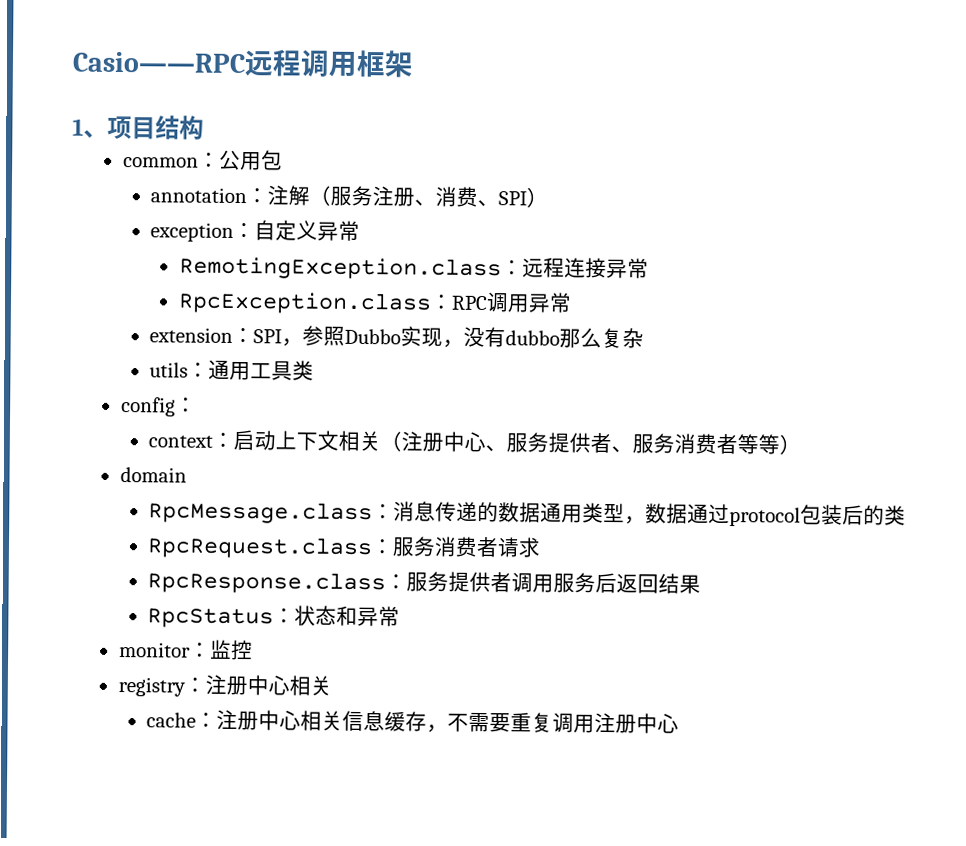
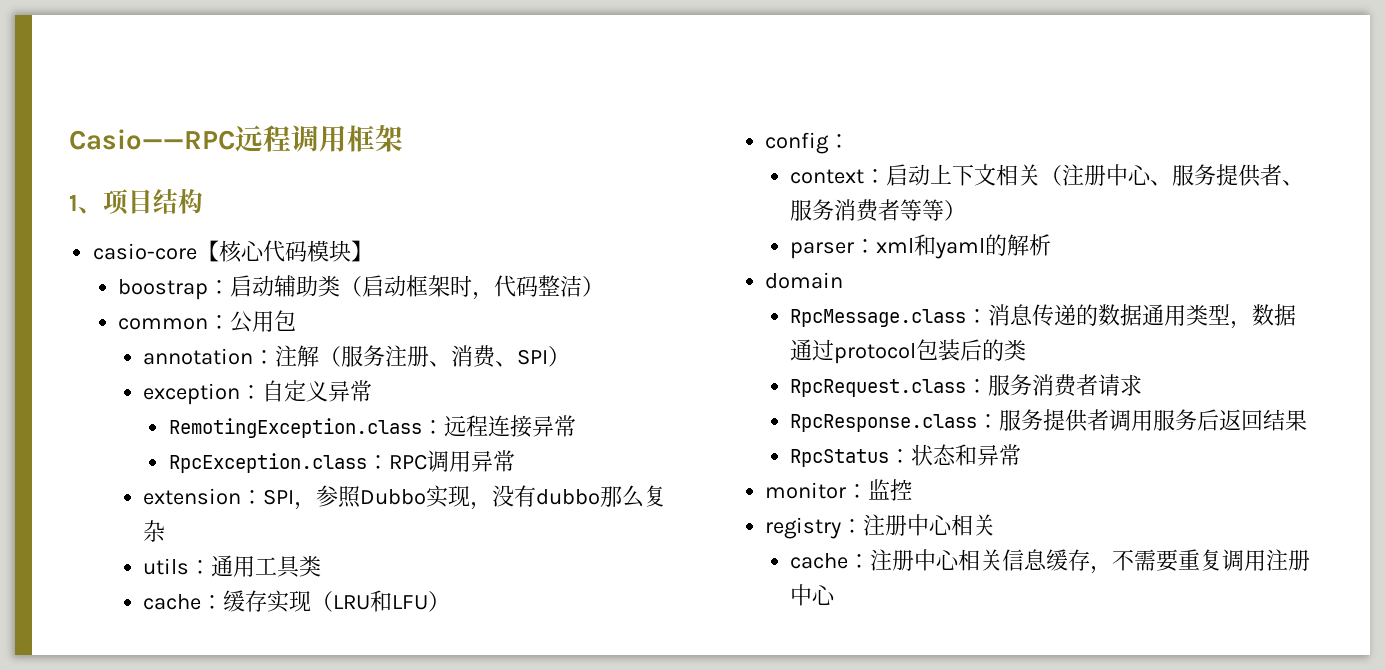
(204, 127) none -> [93,240,374,263] [118,275,605,300] // casio-core【核心代码模块】 // boostrap：启动辅助类（启动框架时，代码整洁）
(315, 370) none -> [143,590,451,613] // cache：缓存实现（LRU和LFU）
(802, 444) none -> [790,234,1052,259] // parser：xml和yaml的解析

